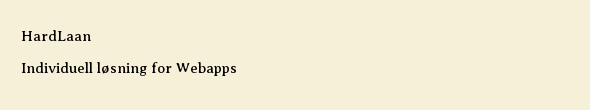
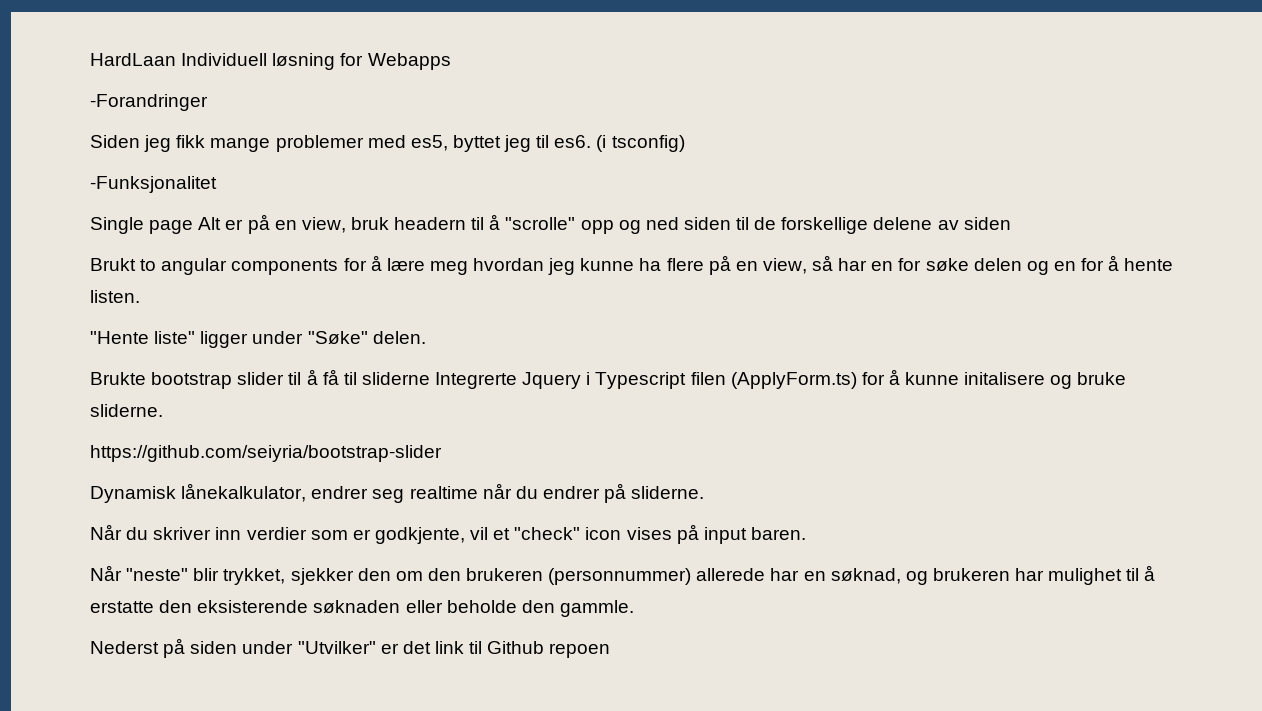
(91, 35) // -> (176, 59) none
(237, 69) none -> [90,94,208,111] [90,135,685,152] [90,176,217,193] [90,214,1011,234] [90,255,1174,275] [90,290,140,303] [90,331,426,348] [90,369,1127,389] [90,404,163,417] [90,445,442,462] [90,483,705,503] [90,524,806,544] [90,565,1156,585] [90,600,634,617] [90,638,611,658] // -Forandringer // Siden jeg fikk mange problemer med es5, byttet jeg til es6. (i tsconfig) // -Funksjonalitet // Single page Alt er på en view, bruk headern til å "scrolle" opp og ned siden til de forskellige delene av siden // Brukt to angular components for å lære meg hvordan jeg kunne ha flere på en view, så har en for søke delen og en for å hente listen. // "Hente liste" ligger under "Søke" delen. // Brukte bootstrap slider til å få til sliderne Integrerte Jquery i Typescript filen (ApplyForm.ts) for å kunne initalisere og bruke sliderne. // https://github.com/seiyria/bootstrap-slider // Dynamisk lånekalkulator, endrer seg realtime når du endrer på sliderne. // Når du skriver inn verdier som er godkjente, vil et "check" icon vises på input baren. // Når "neste" blir trykket, sjekker den om den brukeren (personnummer) allerede har en søknad, og brukeren har mulighet til å erstatte den eksisterende søknaden eller beholde den gammle. // Nederst på siden under "Utvilker" er det link til Github repoen

